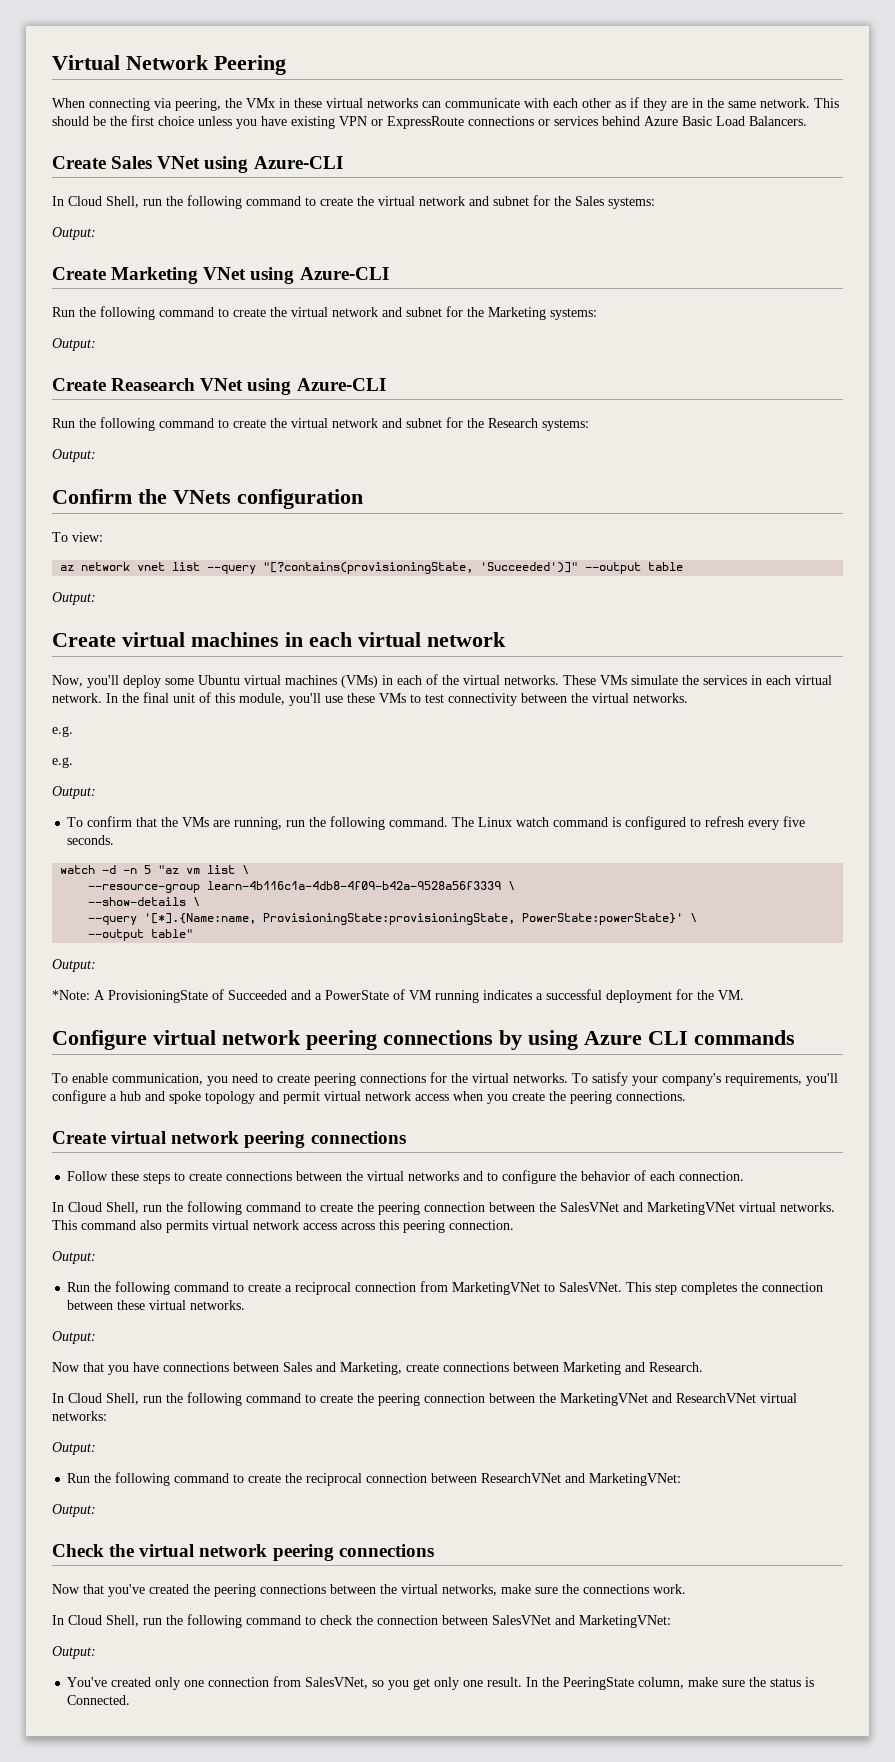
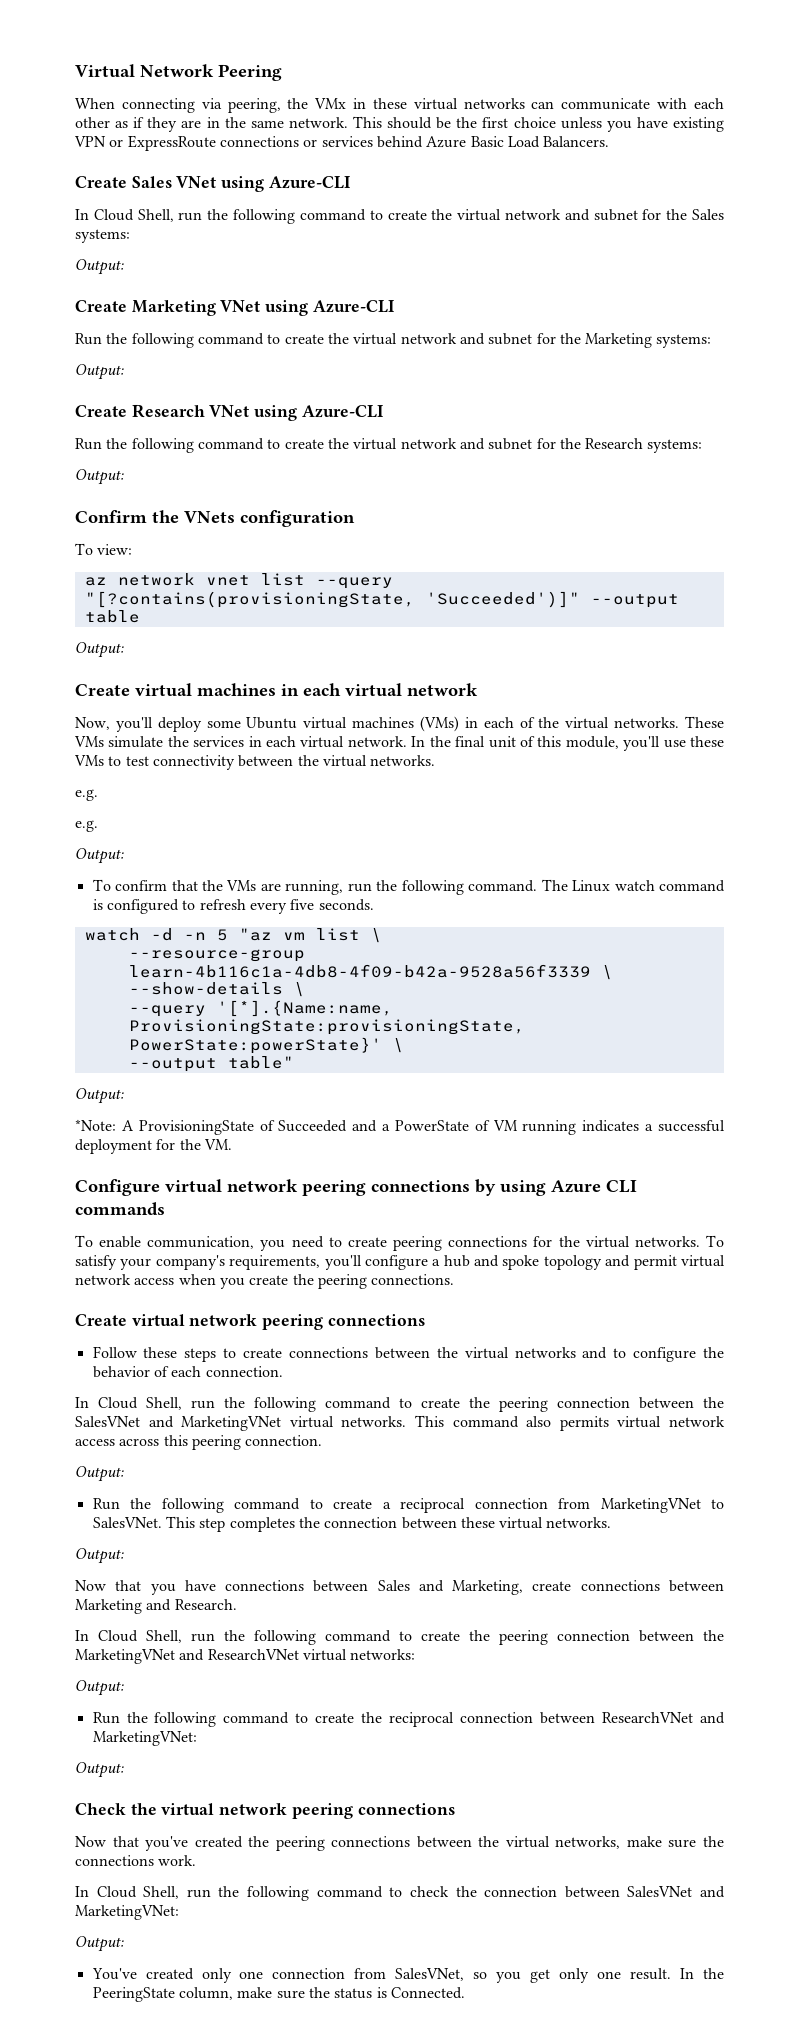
[111,378,196,391] Reasearch -> [131,404,205,418] Research

